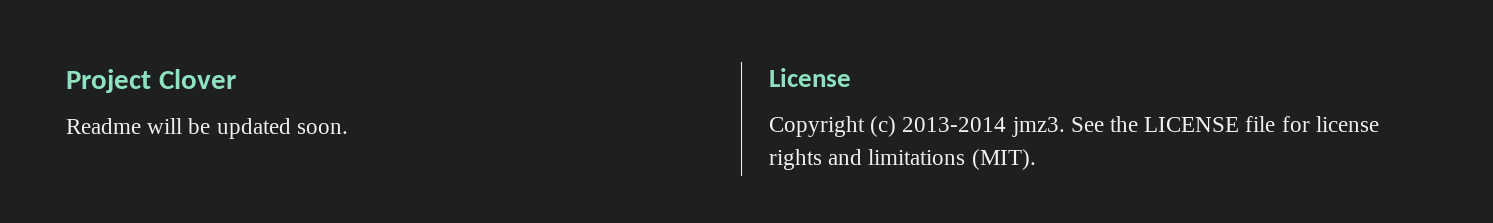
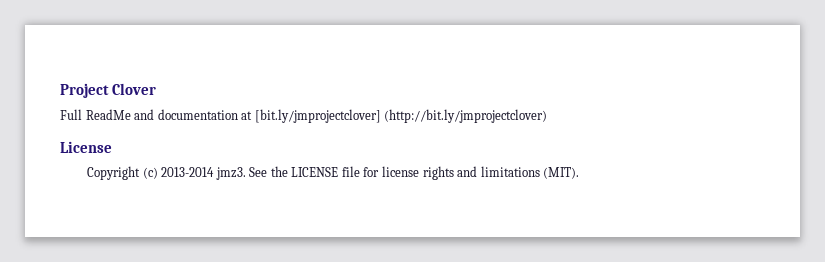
[66,118,348,139] Readme will be updated soon. -> [60,109,548,123] Full ReadMe and documentation at [bit.ly/jmprojectclover] (http://bit.ly/jmprojectclover)

